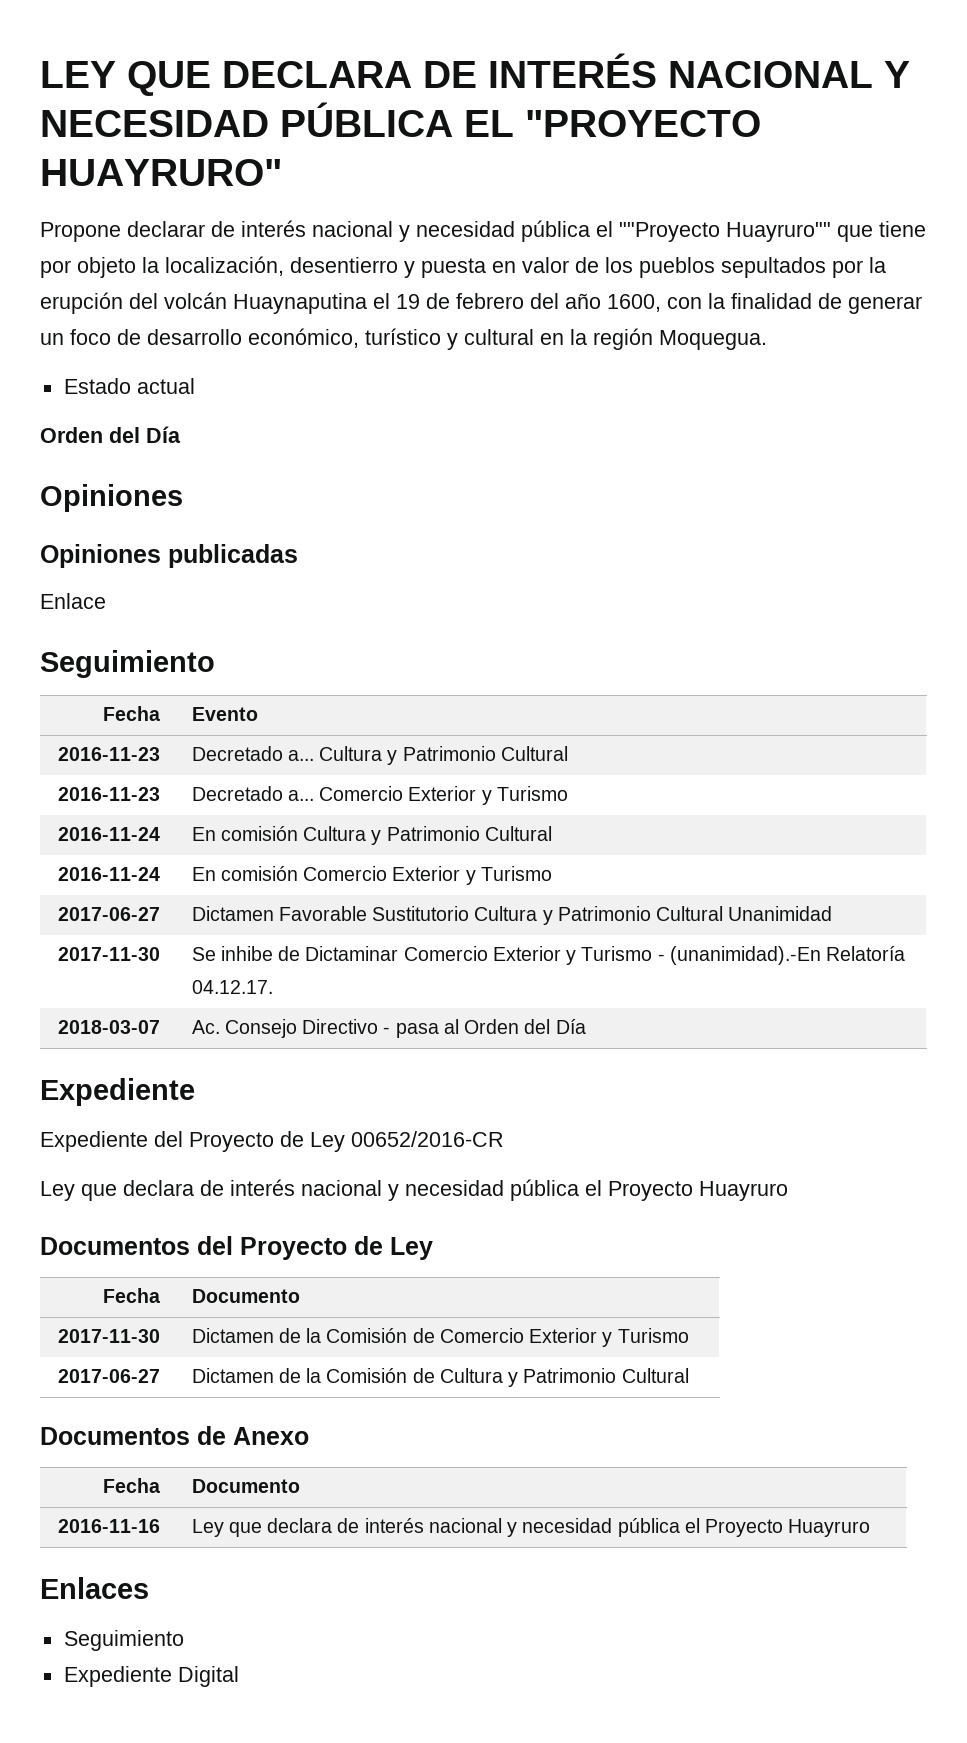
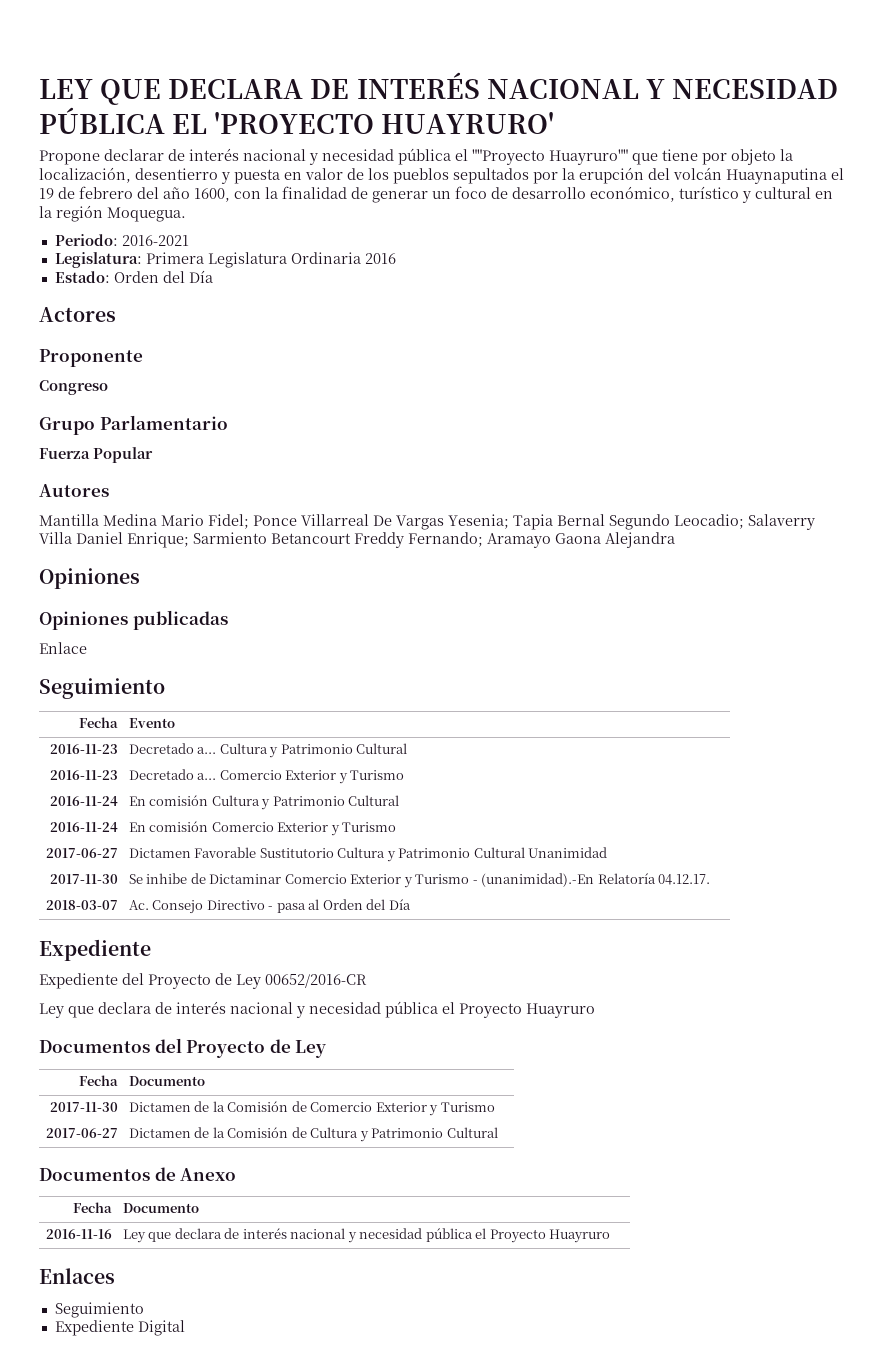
[525,110,761,137] [40,159,282,186] "PROYECTO HUAYRURO" -> [214,112,555,134] 'PROYECTO HUAYRURO'
[63,378,195,394] [40,426,181,443] Estado actual // Orden del Día -> [54,234,189,246] [54,252,396,268] [54,270,213,283] [39,307,116,322] [39,349,143,367] [39,380,108,395] [39,415,228,435] [39,447,153,463] [39,484,109,497] [39,514,815,530] [39,532,675,548] Periodo: 2016-2021 // Legislatura: Primera Legislatura Ordinaria 2016 // Estado: Orden del Día // Actores // Proponente // Congreso // Grupo Parlamentario // Fuerza Popular // Autores // Mantilla Medina Mario Fidel; Ponce Villarreal De Vargas Yesenia; Tapia Bernal Segundo Leocadio; Salaverry Villa Daniel Enrique; Sarmiento Betancourt Freddy Fernando; Aramayo Gaona Alejandra

